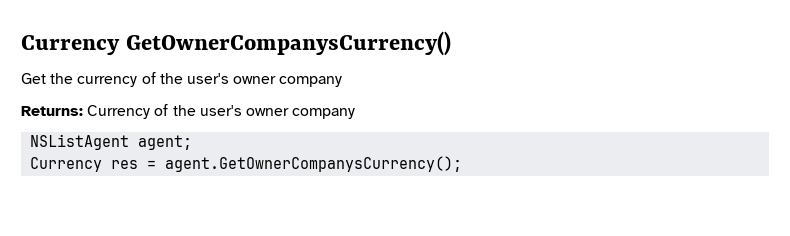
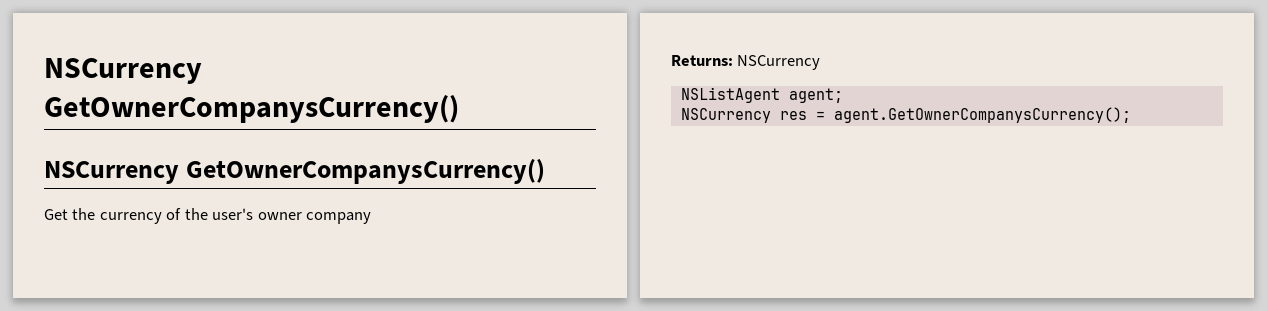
[21,35,120,55] Currency -> [44,58,202,84] [44,95,459,123] [44,161,179,184] NSCurrency GetOwnerCompanysCurrency() // NSCurrency
[87,104,356,119] Currency of the user's owner company -> [737,55,821,70] NSCurrency
[30,157,103,172] Currency -> [680,108,771,123] NSCurrency

